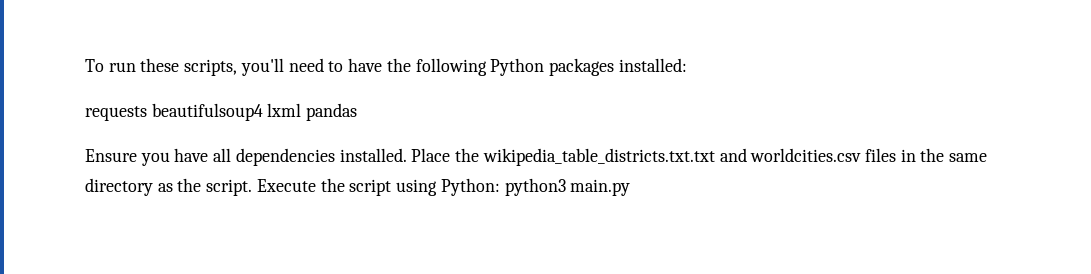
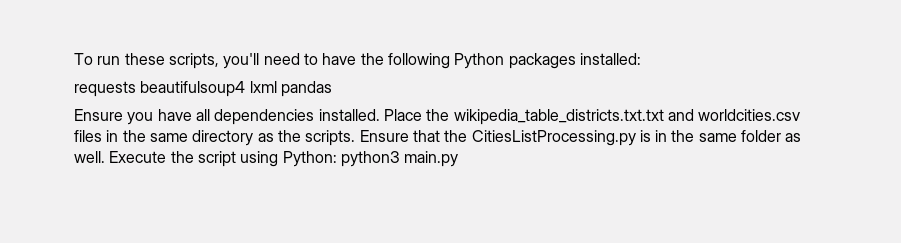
[206,179,253,196] script. -> [305,130,802,146] [74,151,105,163] scripts. Ensure that the CitiesListProcessing.py is in the same folder as well.

